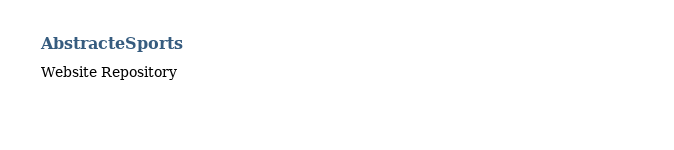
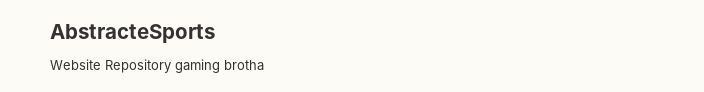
(177, 73) none -> [175,59,264,73] gaming brotha

